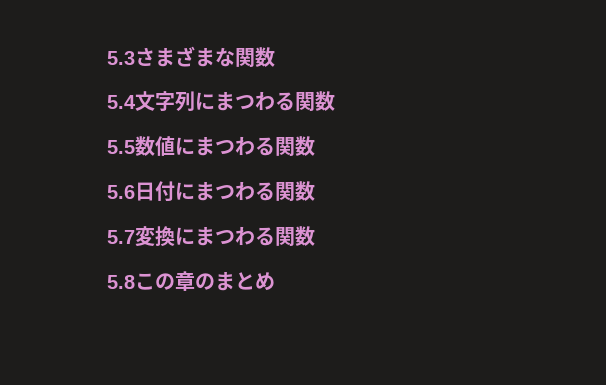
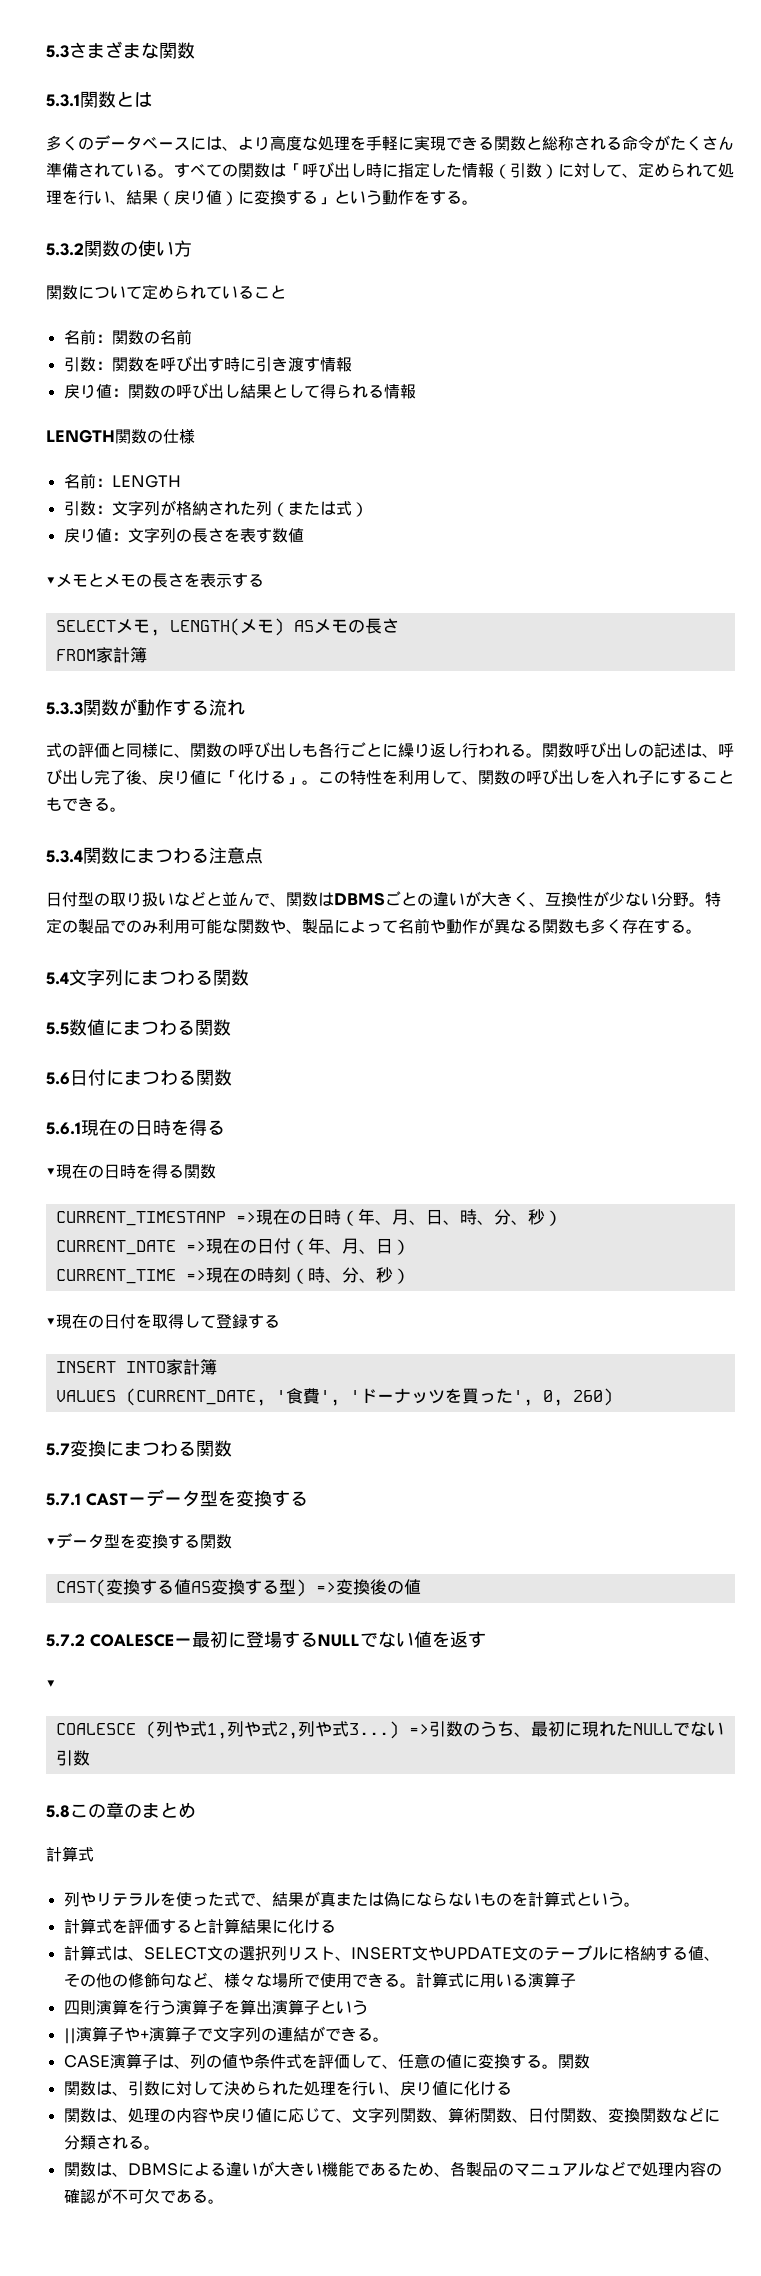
(275, 57) none -> [46,91,152,108] [46,135,734,151] [46,162,734,179] [46,190,478,206] [46,240,192,257] [46,284,286,300] [63,329,192,345] [63,356,352,372] [63,383,416,399] [46,429,195,444] [63,473,181,489] [63,500,368,517] [63,527,304,543] [46,573,264,588] [55,618,399,636] [55,647,147,663] [46,698,245,716] [46,742,734,758] [46,769,734,785] [46,797,126,812] [46,847,263,864] [46,891,721,907] [46,918,702,934] // 5.3.1関数とは // 多くのデータベースには、より高度な処理を手軽に実現できる関数と総称される命令がたくさん準備されている。すべての関数は「呼び出し時に指定した情報（引数）に対して、定められて処理を行い、結果（戻り値）に変換する」という動作をする。 // 5.3.2関数の使い方 // 関数について定められていること // 名前：関数の名前 // 引数：関数を呼び出す時に引き渡す情報 // 戻り値：関数の呼び出し結果として得られる情報 // LENGTH関数の仕様 // 名前：LENGTH // 引数：文字列が格納された列（または式） // 戻り値：文字列の長さを表す数値 // ▼メモとメモの長さを表示する // SELECTメモ, LENGTH(メモ) ASメモの長さ // FROM家計簿 // 5.3.3関数が動作する流れ // 式の評価と同様に、関数の呼び出しも各行ごとに繰り返し行われる。関数呼び出しの記述は、呼び出し完了後、戻り値に「化ける」。この特性を利用して、関数の呼び出しを入れ子にすることもできる。 // 5.3.4関数にまつわる注意点 // 日付型の取り扱いなどと並んで、関数はDBMSごとの違いが大きく、互換性が少ない分野。特定の製品でのみ利用可能な関数や、製品によって名前や動作が異なる関数も多く存在する。
(315, 191) none -> [46,1119,225,1136] [46,1164,216,1179] [55,1208,562,1226] [55,1237,410,1255] [55,1267,410,1284] [46,1314,280,1329] [55,1359,217,1375] [55,1388,613,1406] // 5.6.1現在の日時を得る // ▼現在の日時を得る関数 // CURRENT_TIMESTANP =>現在の日時（年、月、日、時、分、秒） // CURRENT_DATE =>現在の日付（年、月、日） // CURRENT_TIME =>現在の時刻（時、分、秒） // ▼現在の日付を取得して登録する // INSERT INTO家計簿 // VALUES (CURRENT_DATE, '食費', 'ドーナッツを買った', 0, 260)
(315, 236) none -> [46,1489,308,1507] [46,1533,232,1549] [55,1579,421,1597] [46,1631,486,1648] [46,1680,56,1689] [55,1721,724,1739] [55,1750,90,1766] // 5.7.1 CASTーデータ型を変換する // ▼データ型を変換する関数 // CAST(変換する値AS変換する型) =>変換後の値 // 5.7.2 COALESCEー最初に登場するNULLでない値を返す // ▼ // COALESCE (列や式1,列や式2,列や式3...) =>引数のうち、最初に現れたNULLでない引数
(275, 281) none -> [46,1846,94,1862] [63,1891,640,1907] [63,1918,336,1934] [63,1945,720,1961] [63,1972,576,1988] [63,1999,368,2015] [63,2026,389,2044] [63,2053,590,2069] [63,2081,512,2096] [63,2107,720,2123] [63,2135,160,2150] [63,2161,722,2177] [63,2188,224,2204] // 計算式 // 列やリテラルを使った式で、結果が真または偽にならないものを計算式という。 // 計算式を評価すると計算結果に化ける // 計算式は、SELECT文の選択列リスト、INSERT文やUPDATE文のテーブルに格納する値、その他の修飾句など、様々な場所で使用できる。計算式に用いる演算子 // 四則演算を行う演算子を算出演算子という // ||演算子や+演算子で文字列の連結ができる。 // CASE演算子は、列の値や条件式を評価して、任意の値に変換する。関数 // 関数は、引数に対して決められた処理を行い、戻り値に化ける // 関数は、処理の内容や戻り値に応じて、文字列関数、算術関数、日付関数、変換関数などに分類される。 // 関数は、DBMSによる違いが大きい機能であるため、各製品のマニュアルなどで処理内容の確認が不可欠である。

